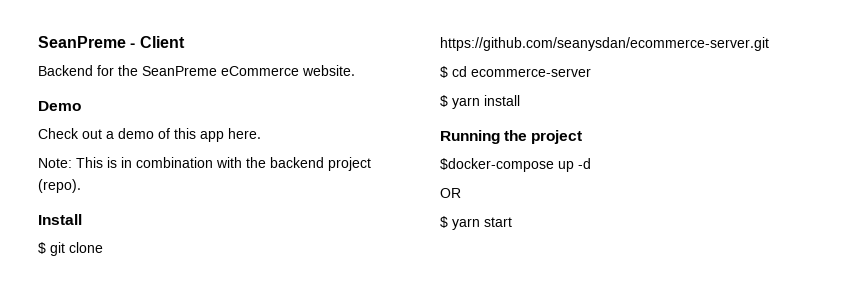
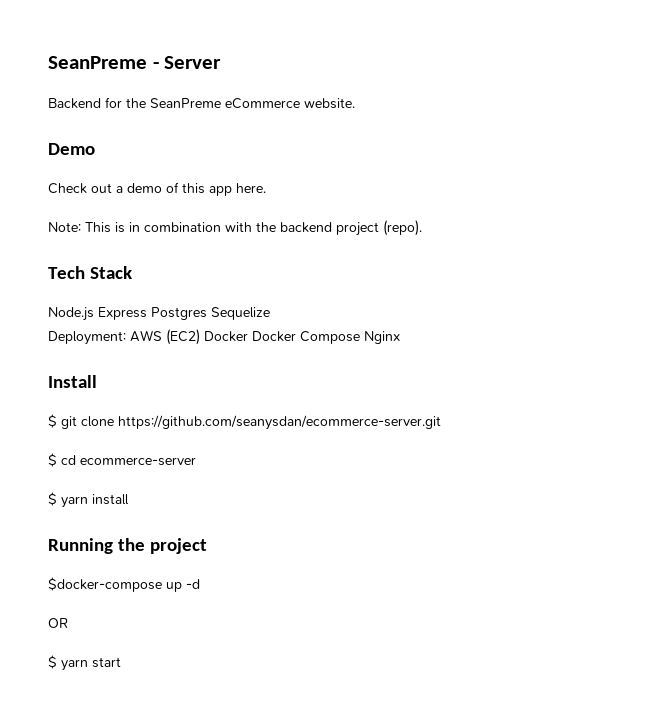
[139,36,185,48] Client -> [164,56,222,69] Server
(81, 186) none -> [48,266,132,279] [48,307,270,321] [48,329,400,345] // Tech Stack // Node.js Express Postgres Sequelize // Deployment: AWS (EC2) Docker Docker Compose Nginx

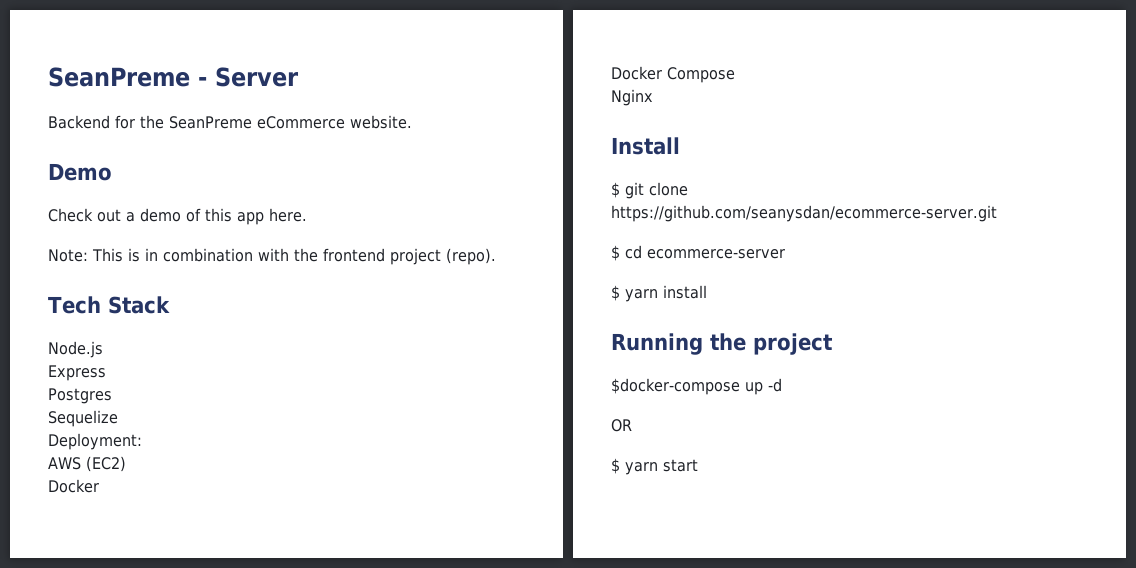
[280,222,332,233] backend -> [323,248,385,262] frontend
(94, 314) none -> (103, 349) //
(147, 313) none -> (106, 373) //
(207, 313) none -> (112, 396) //
(126, 338) none -> (142, 441) //
[204,331,248,342] Docker -> [48,479,99,493] // Docker //
(360, 337) none -> (735, 75) //

